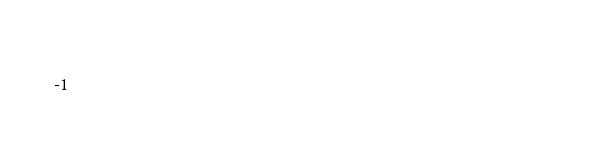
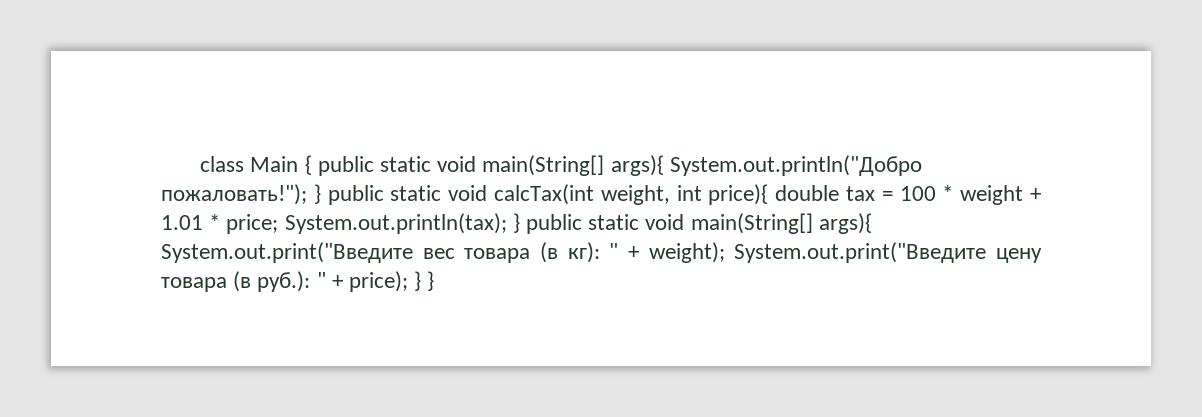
[54,79,68,90] -1 -> [200,155,922,176] [161,184,1041,205] [161,213,872,234] [161,242,1042,263] [161,271,435,292] class Main { public static void main(String[] args){ System.out.println("Добро пожаловать!"); } public static void calcTax(int weight, int price){ double tax = 100 * weight + 1.01 * price; System.out.println(tax); } public static void main(String[] args){ System.out.print("Введите вес товара (в кг): " + weight); System.out.print("Введите цену товара (в руб.): " + price); } }

